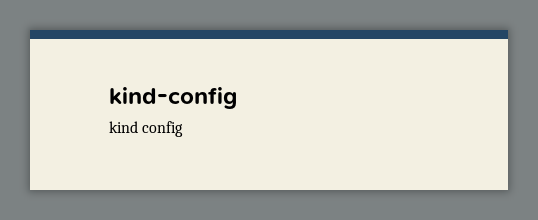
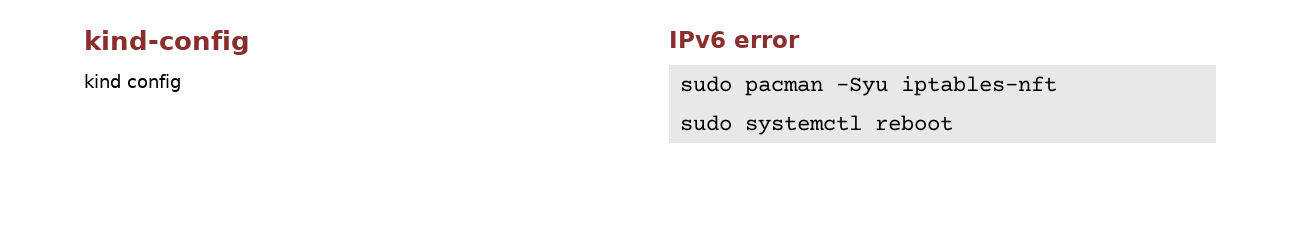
(184, 129) none -> [669,31,800,48] [679,76,1057,96] [679,115,953,135] // IPv6 error // sudo pacman -Syu iptables-nft // sudo systemctl reboot

